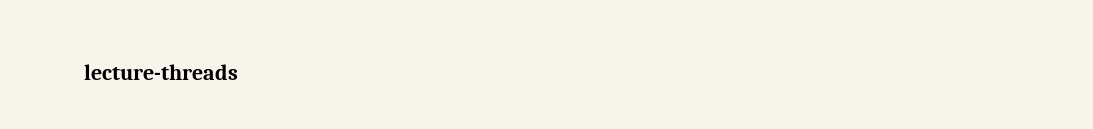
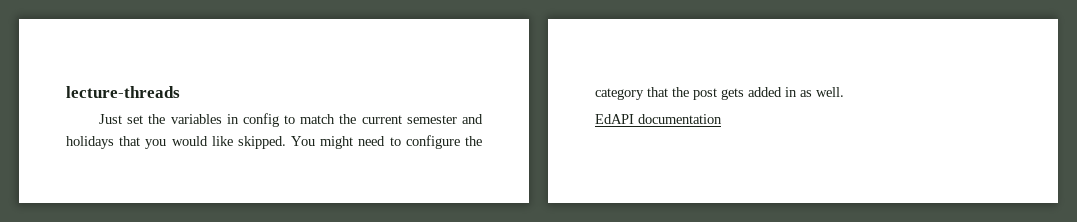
(238, 72) none -> [99,113,483,127] [66,135,483,149] [595,87,844,100] [595,114,722,124] // Just set the variables in config to match the current semester and holidays that you would like skipped. You might need to configure the category that the post gets added in as well. // EdAPI documentation

